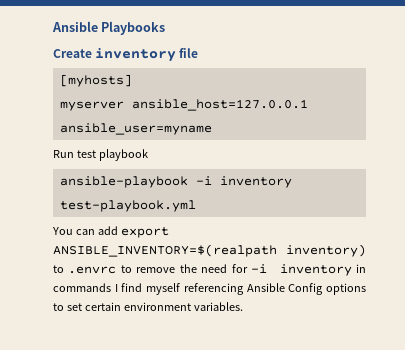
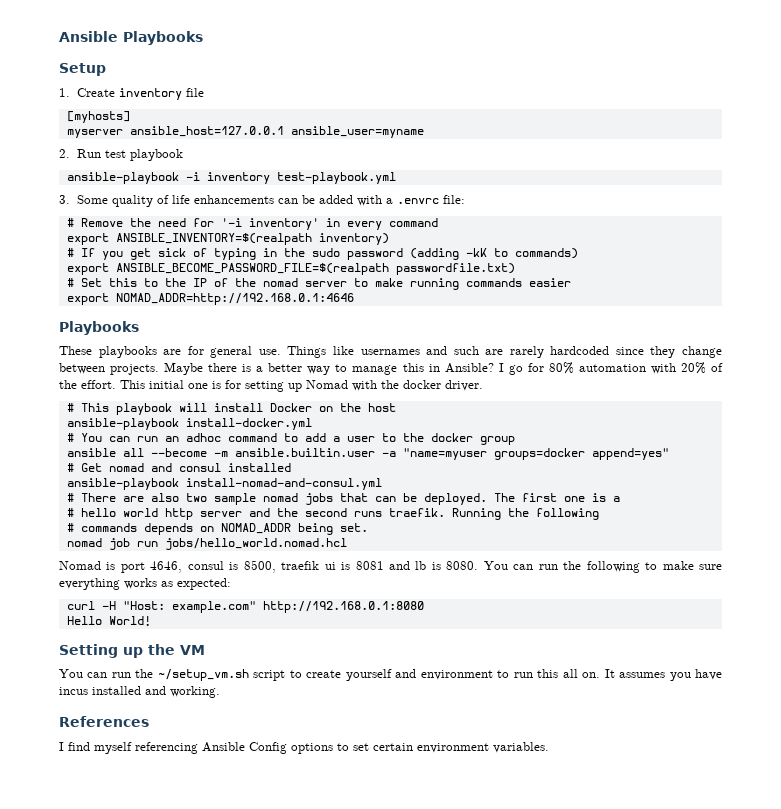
(166, 28) none -> [59,63,106,76] [59,88,70,97] Setup // 1.
(212, 129) none -> [59,149,70,158] 2.
[52,226,169,238] [53,244,366,257] [53,264,366,276] [53,283,111,292] You can add export ANSIBLE_INVENTORY=$(realpath inventory) to .envrc to remove the need for -i inventory in commands -> [59,195,465,207] [66,218,438,230] [66,233,389,245] [66,248,578,260] [66,263,515,275] [66,278,571,290] [66,293,354,305] [59,321,139,335] [59,346,722,358] [59,362,723,375] [59,380,483,392] [66,403,396,415] [66,418,312,430] [66,433,515,445] [66,448,669,460] [66,463,291,472] [66,478,382,490] [66,493,620,505] [66,508,599,520] [66,523,368,535] [66,538,347,550] [59,560,722,573] [59,578,231,590] [66,601,424,613] [66,616,151,626] [59,644,205,658] [59,669,723,681] [59,686,220,698] [59,716,149,727] 3. Some quality of life enhancements can be added with a .envrc file: // # Remove the need for '-i inventory' in every command // export ANSIBLE_INVENTORY=$(realpath inventory) // # If you get sick of typing in the sudo password (adding -kK to commands) // export ANSIBLE_BECOME_PASSWORD_FILE=$(realpath passwordfile.txt) // # Set this to the IP of the nomad server to make running commands easier // export NOMAD_ADDR=http://192.168.0.1:4646 // Playbooks // These playbooks are for general use. Things like usernames and such are rarely hardcoded since they change between projects. Maybe there is a better way to manage this in Ansible? I go for 80% automation with 20% of the effort. This initial one is for setting up Nomad with the docker driver. // # This playbook will install Docker on the host // ansible-playbook install-docker.yml // # You can run an adhoc command to add a user to the docker group // ansible all --become -m ansible.builtin.user -a "name=myuser groups=docker append=yes" // # Get nomad and consul installed // ansible-playbook install-nomad-and-consul.yml // # There are also two sample nomad jobs that can be deployed. The first one is a // # hello world http server and the second runs traefik. Running the following // # commands depends on NOMAD_ADDR being set. // nomad job run jobs/hello_world.nomad.hcl // Nomad is port 4646, consul is 8500, traefik ui is 8081 and lb is 8080. You can run the following to make sure everything works as expected: // curl -H "Host: example.com" http://192.168.0.1:8080 // Hello World! // Setting up the VM // You can run the ~/setup_vm.sh script to create yourself and environment to run this all on. It assumes you have incus installed and working. // References //

